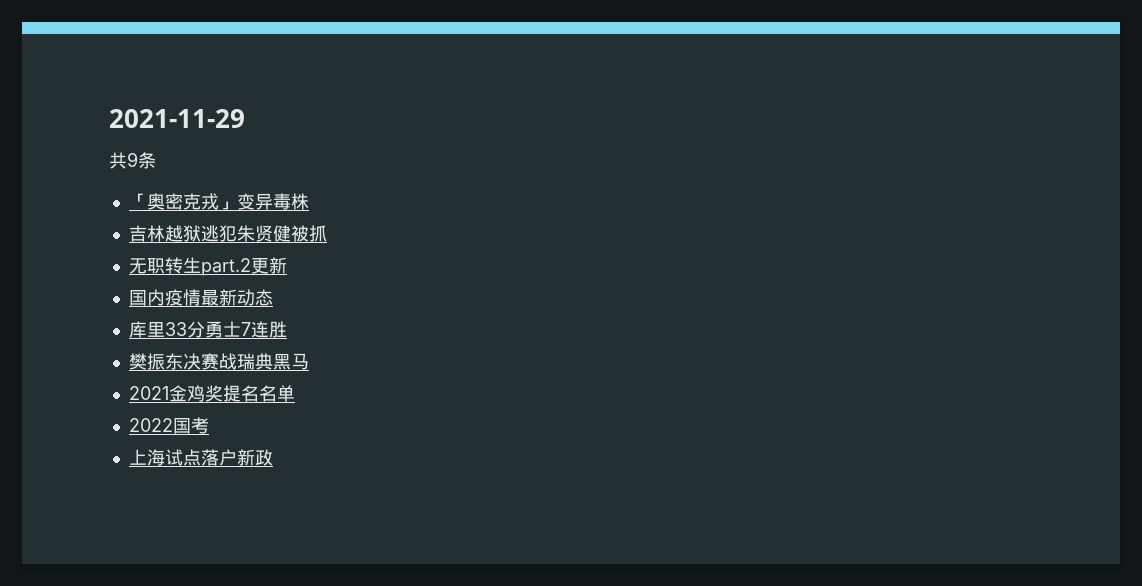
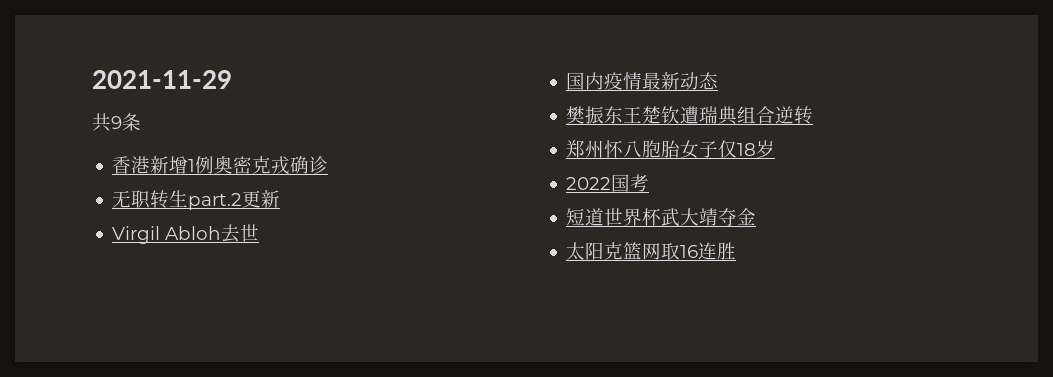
[128,193,309,210] [128,225,327,242] 「奥密克戎」变异毒株 // 吉林越狱逃犯朱贤健被抓 -> [112,156,329,175] 香港新增1例奥密克戎确诊
(287, 265) none -> [112,224,260,244] // Virgil Abloh去世
[128,321,287,338] [128,353,309,370] [128,385,295,402] [128,417,209,434] [128,449,273,466] 库里33分勇士7连胜 // 樊振东决赛战瑞典黑马 // 2021金鸡奖提名名单 // 2022国考 // 上海试点落户新政 -> [566,106,814,125] [566,140,776,159] [566,174,650,192] [566,208,757,227] [566,242,737,260] 樊振东王楚钦遭瑞典组合逆转 // 郑州怀八胞胎女子仅18岁 // 2022国考 // 短道世界杯武大靖夺金 // 太阳克篮网取16连胜

